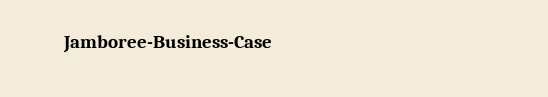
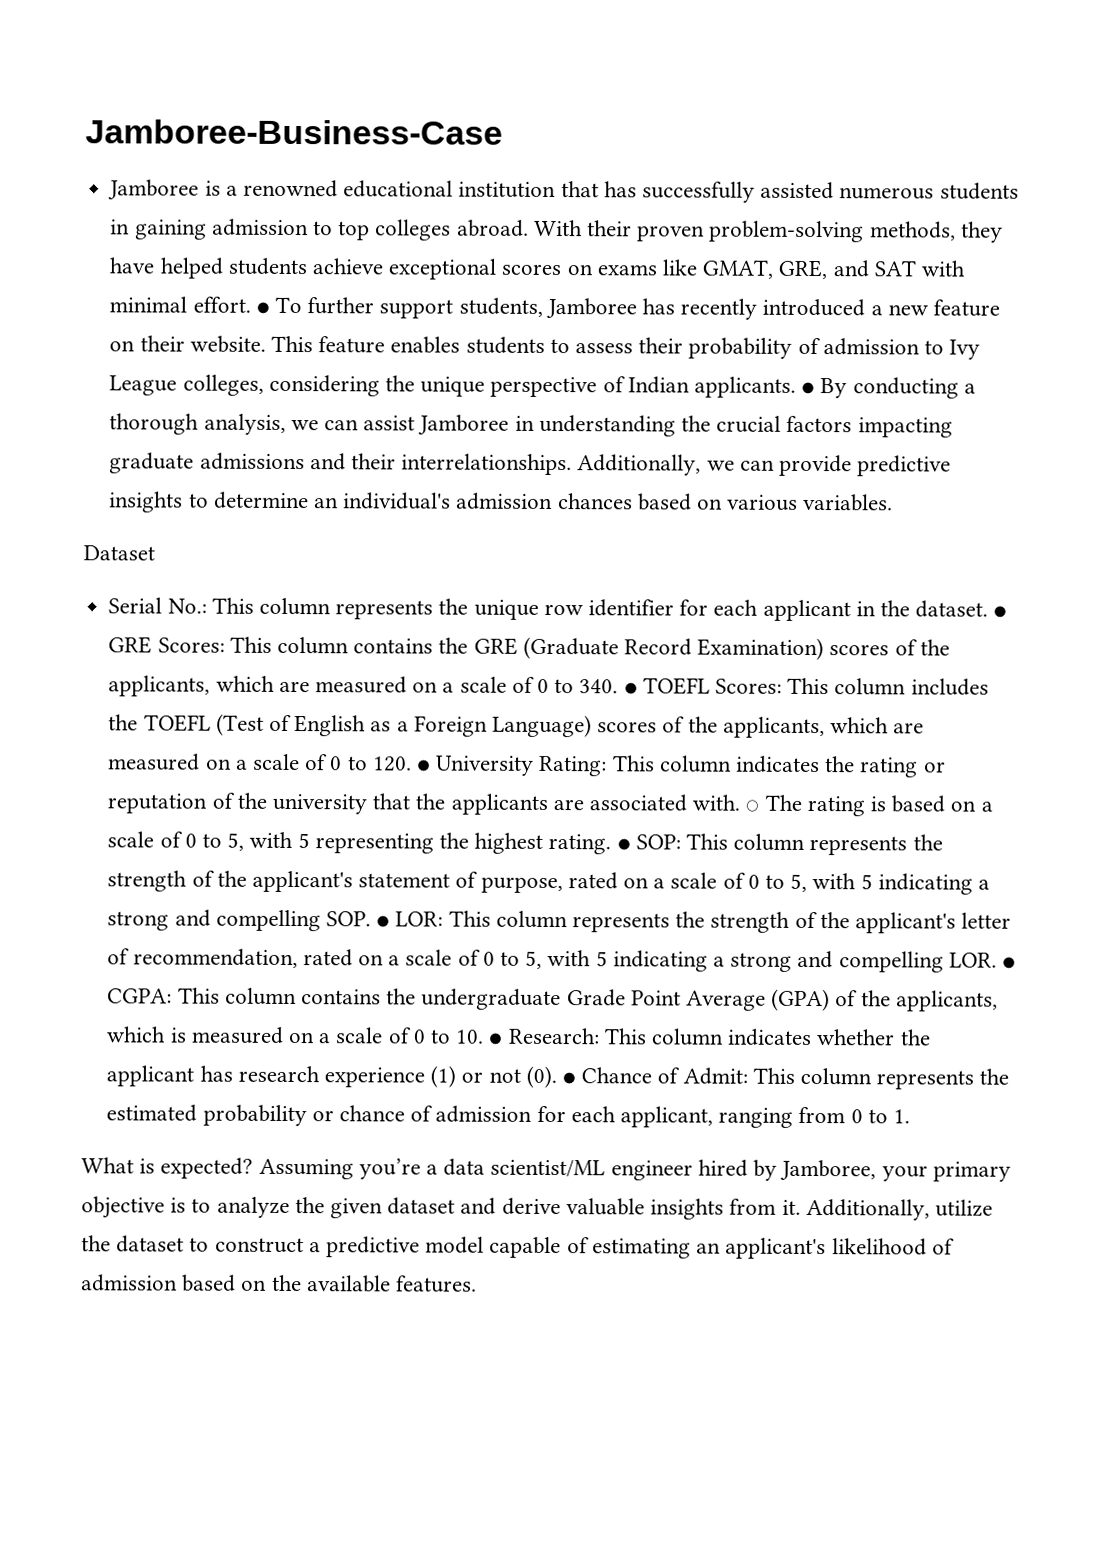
(272, 44) none -> [108,179,1019,203] [110,218,1003,243] [109,257,966,280] [109,296,1001,320] [109,335,981,360] [109,374,976,399] [109,413,953,438] [109,452,952,477] [109,491,894,513] [83,545,155,561] [108,597,1008,622] [108,636,950,661] [108,675,989,697] [108,713,925,739] [108,753,946,778] [107,792,993,817] [107,831,943,856] [107,870,991,895] [107,909,1012,934] [107,948,1017,973] [107,987,998,1012] [106,1026,931,1047] [106,1065,1010,1090] [106,1104,911,1128] [81,1157,1011,1182] [81,1196,993,1221] [81,1235,955,1260] [81,1274,478,1293] // Jamboree is a renowned educational institution that has successfully assisted numerous students in gaining admission to top colleges abroad. With their proven problem-solving methods, they have helped students achieve exceptional scores on exams like GMAT, GRE, and SAT with minimal effort. ● To further support students, Jamboree has recently introduced a new feature on their website. This feature enables students to assess their probability of admission to Ivy League colleges, considering the unique perspective of Indian applicants. ● By conducting a thorough analysis, we can assist Jamboree in understanding the crucial factors impacting graduate admissions and their interrelationships. Additionally, we can provide predictive insights to determine an individual's admission chances based on various variables. // Dataset // Serial No.: This column represents the unique row identifier for each applicant in the dataset. ● GRE Scores: This column contains the GRE (Graduate Record Examination) scores of the applicants, which are measured on a scale of 0 to 340. ● TOEFL Scores: This column includes the TOEFL (Test of English as a Foreign Language) scores of the applicants, which are measured on a scale of 0 to 120. ● University Rating: This column indicates the rating or reputation of the university that the applicants are associated with. ○ The rating is based on a scale of 0 to 5, with 5 representing the highest rating. ● SOP: This column represents the strength of the applicant's statement of purpose, rated on a scale of 0 to 5, with 5 indicating a strong and compelling SOP. ● LOR: This column represents the strength of the applicant's letter of recommendation, rated on a scale of 0 to 5, with 5 indicating a strong and compelling LOR. ● CGPA: This column contains the undergraduate Grade Point Average (GPA) of the applicants, which is measured on a scale of 0 to 10. ● Research: This column indicates whether the applicant has research experience (1) or not (0). ● Chance of Admit: This column represents the estimated probability or chance of admission for each applicant, ranging from 0 to 1. // What is expected? Assuming you’re a data scientist/ML engineer hired by Jamboree, your primary objective is to analyze the given dataset and derive valuable insights from it. Additionally, utilize the dataset to construct a predictive model capable of estimating an applicant's likelihood of admission based on the available features.

